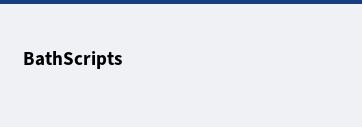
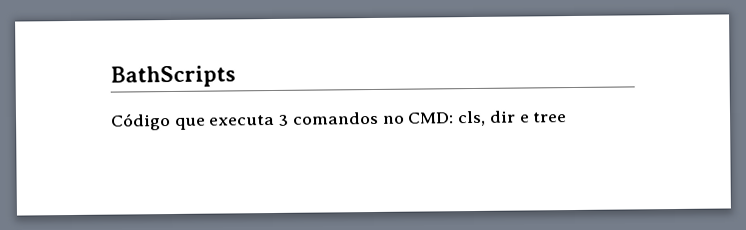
(122, 60) none -> [110,110,568,131] // Código que executa 3 comandos no CMD: cls, dir e tree

